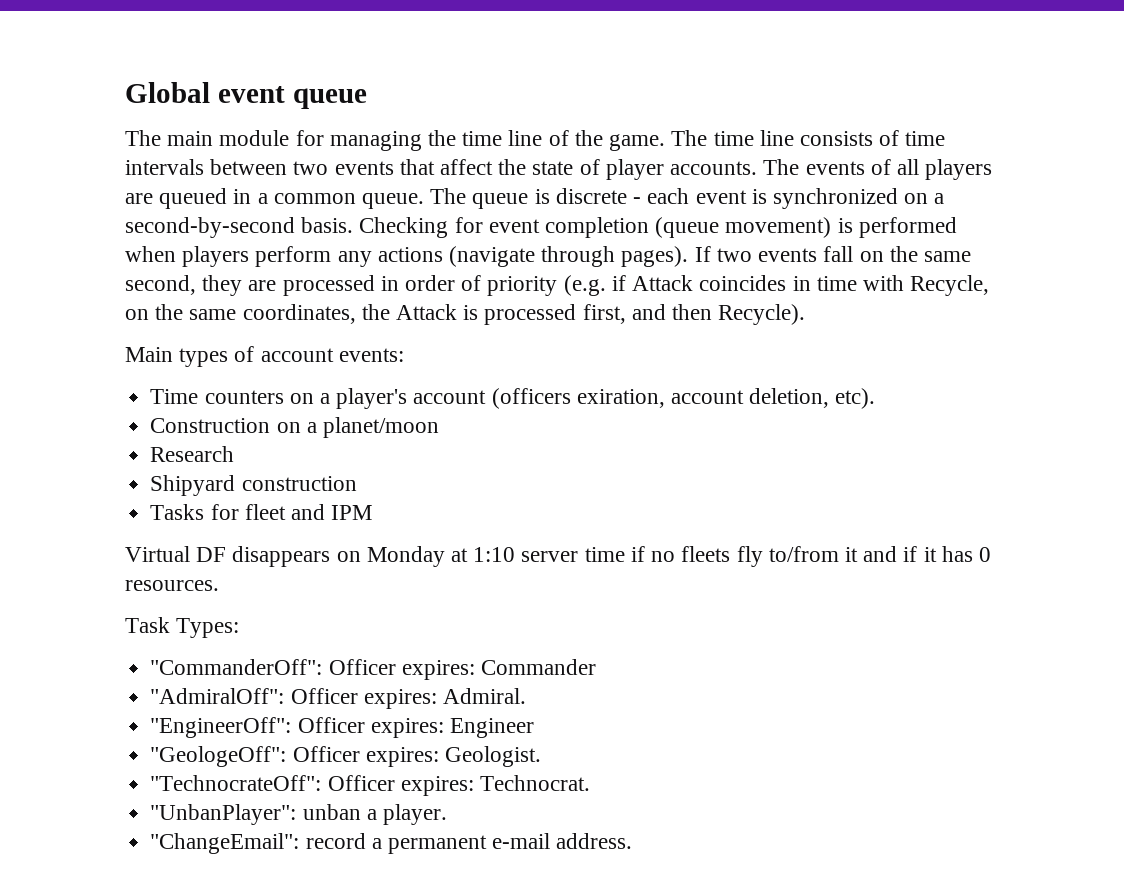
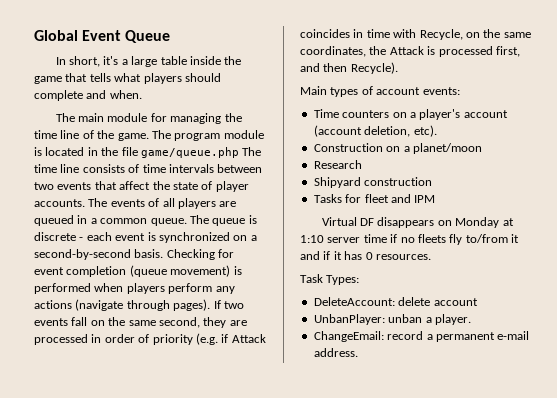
[217,86,367,109] event queue -> [82,30,171,43] [55,56,242,67] [34,73,221,84] [34,90,142,101] Event Queue // In short, it's a large table inside the game that tells what players should complete and when.
(708, 138) none -> [174,130,264,141] [34,147,262,158] program module is located in the file game/queue.php The
[491,388,744,409] (officers exiration, account -> [313,125,362,137] (account
[150,659,596,680] [150,688,526,709] [150,717,534,738] [150,746,541,767] [150,775,590,796] [150,804,297,825] "CommanderOff": Officer expires: Commander // "AdmiralOff": Officer expires: Admiral. // "EngineerOff": Officer expires: Engineer // "GeologeOff": Officer expires: Geologist. // "TechnocrateOff": Officer expires: Technocrat. // "UnbanPlayer": -> [313,297,478,306] [313,314,385,325] DeleteAccount: delete account // UnbanPlayer:
[150,833,300,854] "ChangeEmail": -> [313,331,384,342] ChangeEmail:

